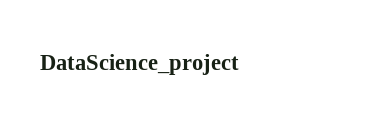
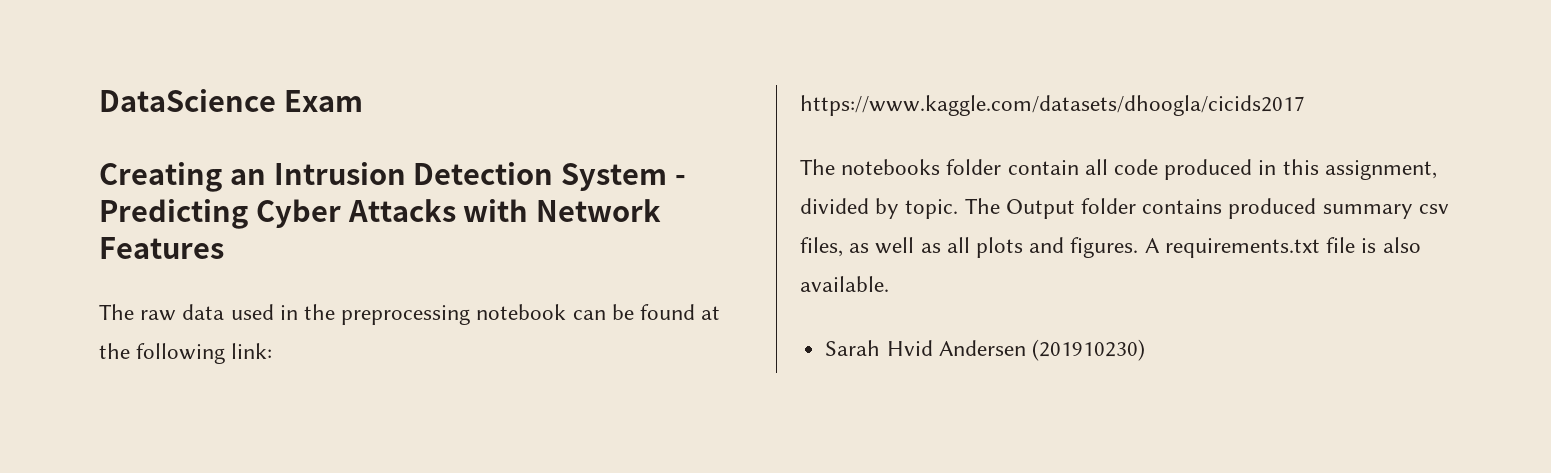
[40,54,239,75] DataScience_project -> [99,89,363,112] [99,162,687,192] [99,199,662,229] [99,237,224,259] [99,304,721,325] [99,343,273,364] [800,95,1305,116] [800,159,1437,180] [800,198,1449,219] [800,237,1421,258] [800,276,889,292] [825,339,1145,361] DataScience Exam // Creating an Intrusion Detection System - Predicting Cyber Attacks with Network Features // The raw data used in the preprocessing notebook can be found at the following link: https://www.kaggle.com/datasets/dhoogla/cicids2017 // The notebooks folder contain all code produced in this assignment, divided by topic. The Output folder contains produced summary csv files, as well as all plots and figures. A requirements.txt file is also available. // Sarah Hvid Andersen (201910230)

